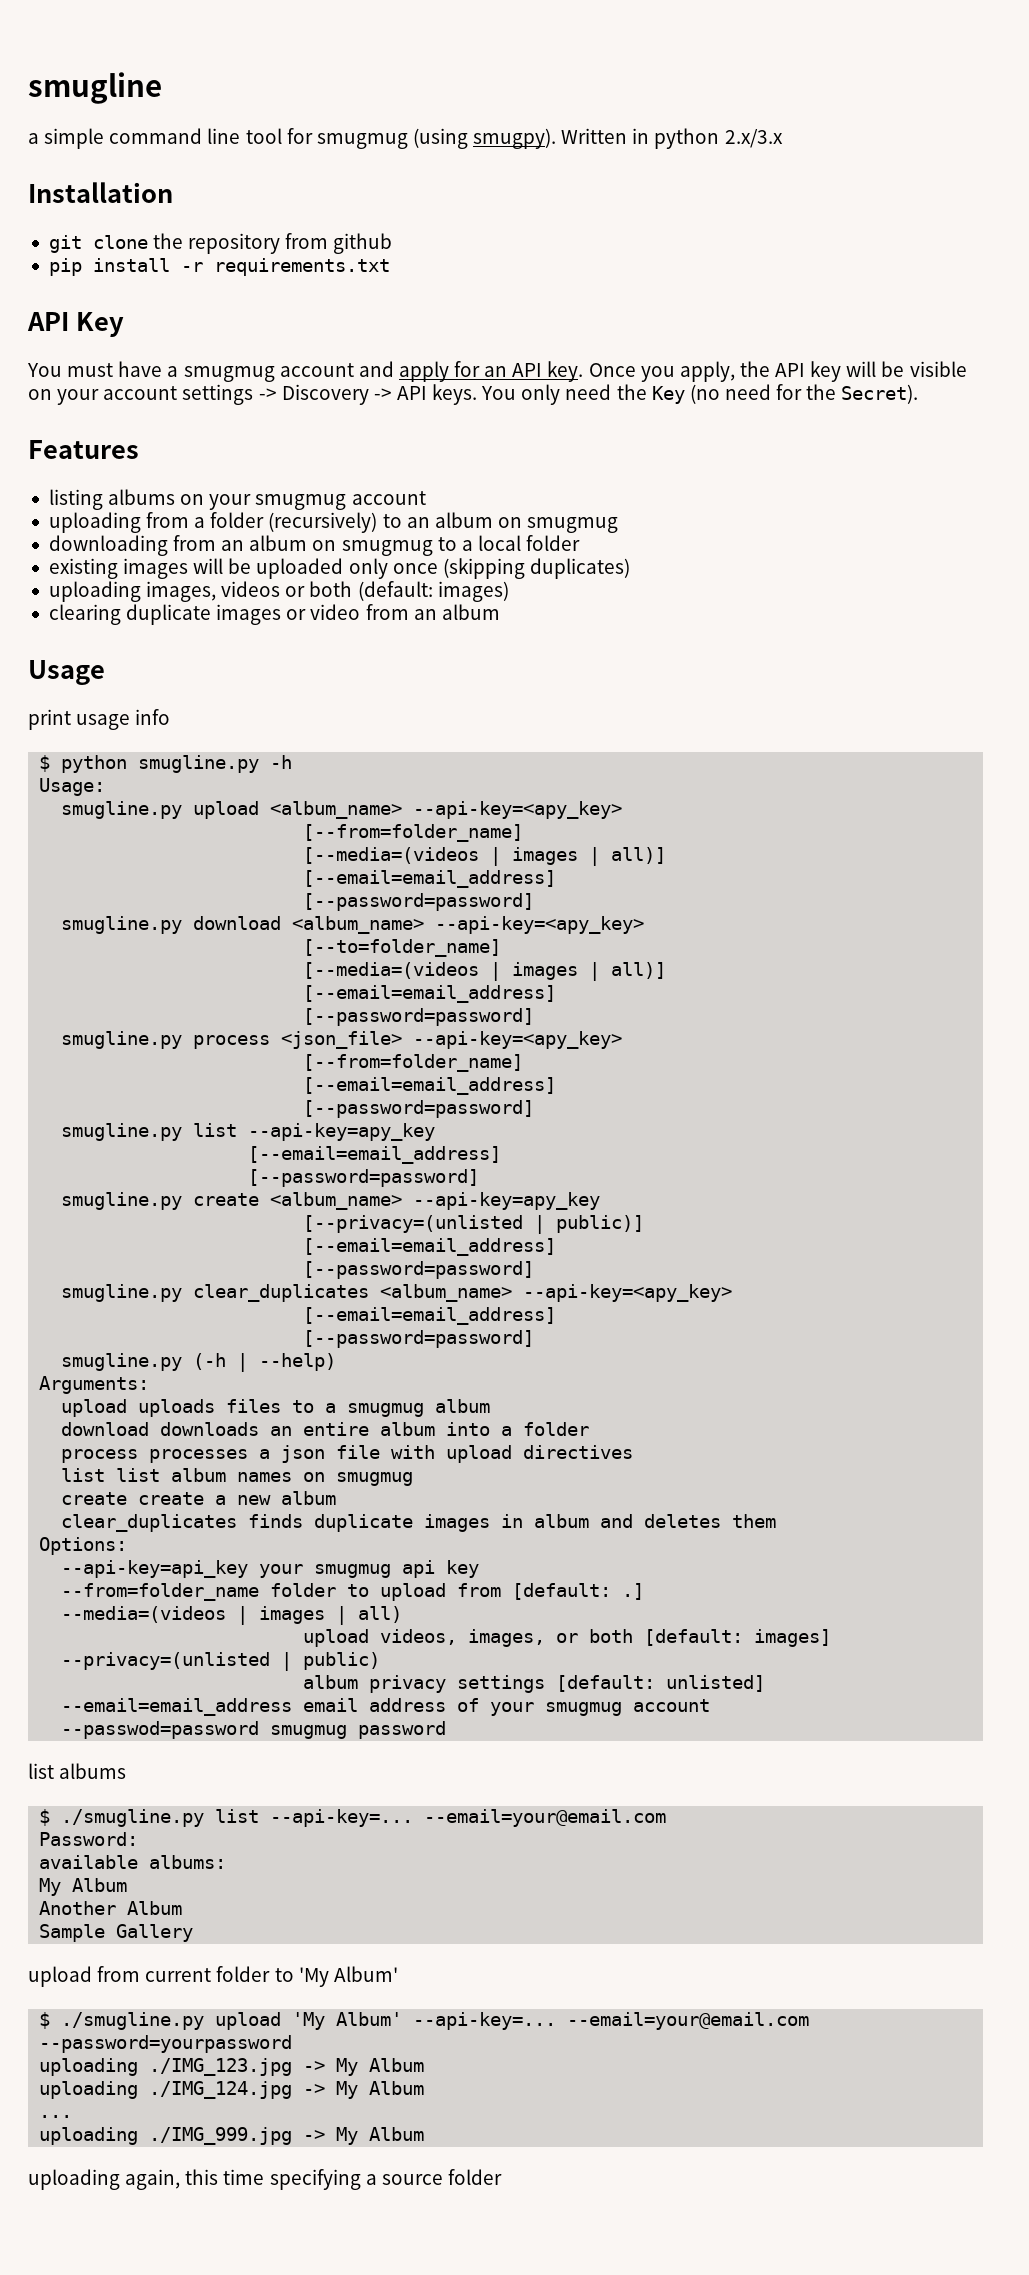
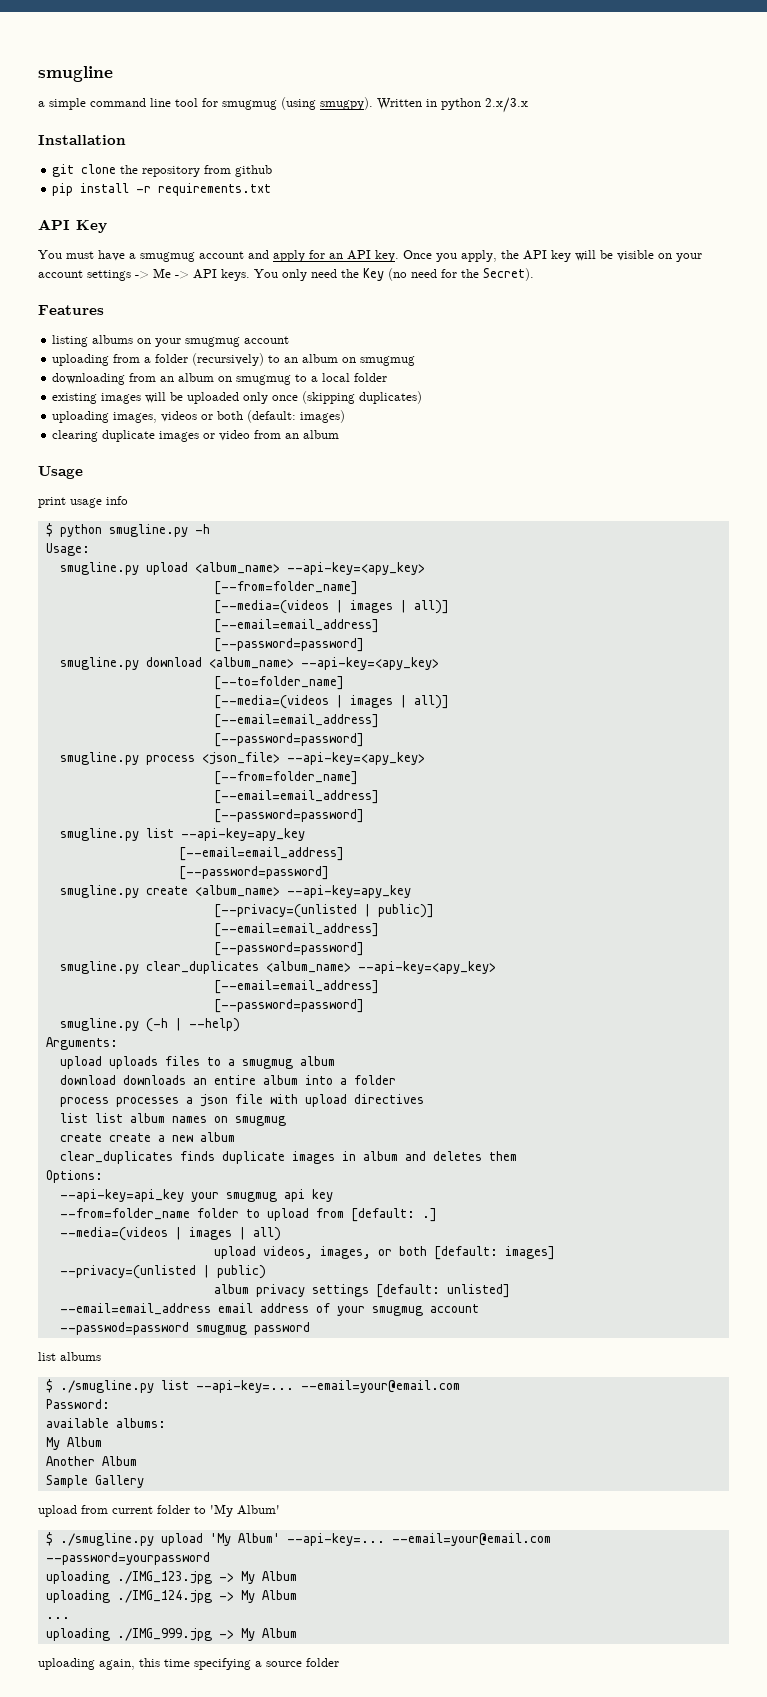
[281,384,369,405] Discovery -> [153,268,171,278] Me

